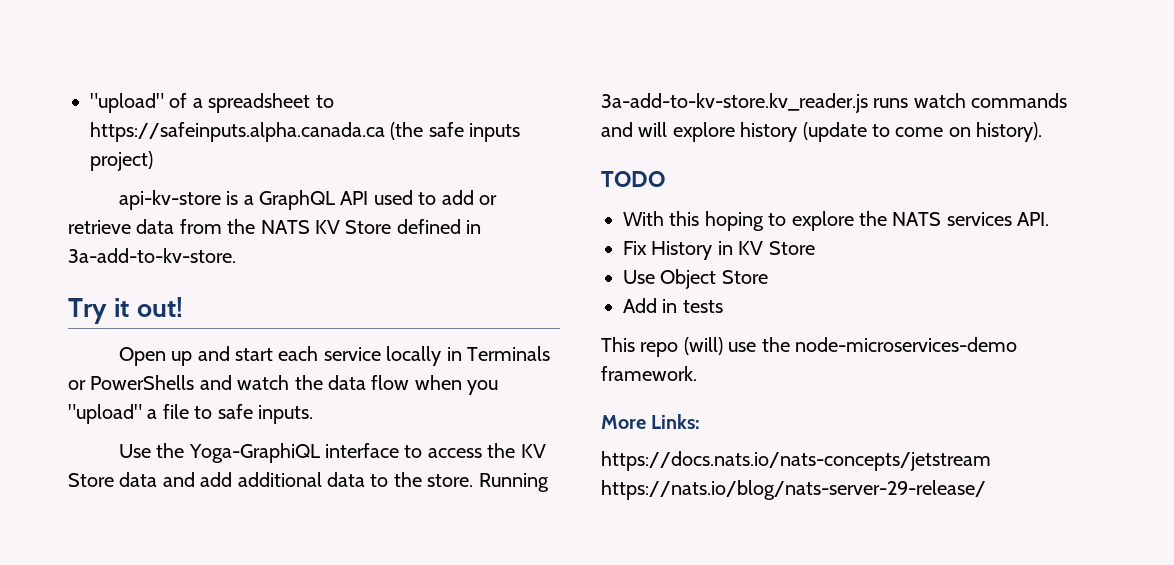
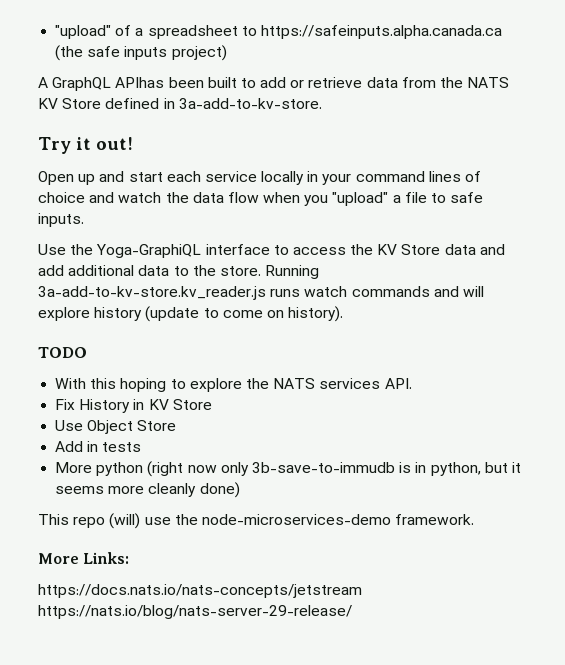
[118,190,413,210] api-kv-store is a GraphQL API used -> [38,77,237,91] A GraphQL APIhas been built
[466,346,550,361] [68,375,195,390] Terminals or PowerShells -> [322,171,482,185] [38,192,85,203] your command lines of choice
(723, 306) none -> [55,461,521,477] [55,482,240,498] // More python (right now only 3b-save-to-immudb is in python, but it seems more cleanly done)

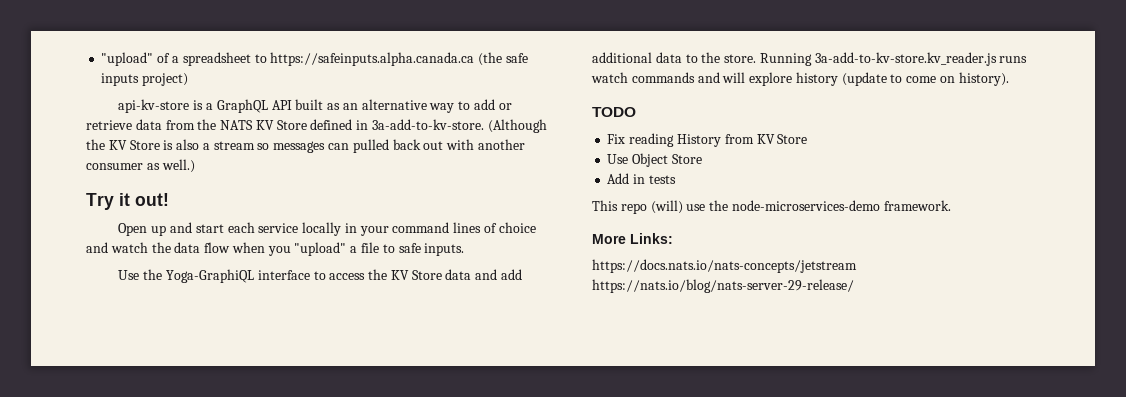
[38,77,237,91] A GraphQL APIhas been built -> [118,99,455,113] api-kv-store is a GraphQL API built as an alternative way
(322, 103) none -> [487,119,547,133] [86,139,525,153] [86,159,195,173] (Although the KV Store is also a stream so messages can pulled back out with another consumer as well.)
[55,378,412,392] [55,399,145,413] With this hoping to explore the NATS services API. // Fix History in -> [607,133,754,147] Fix reading History from
[55,461,521,477] [55,482,240,498] // More python (right now only 3b-save-to-immudb is in python, but it seems more cleanly done) -> (676, 179) none

